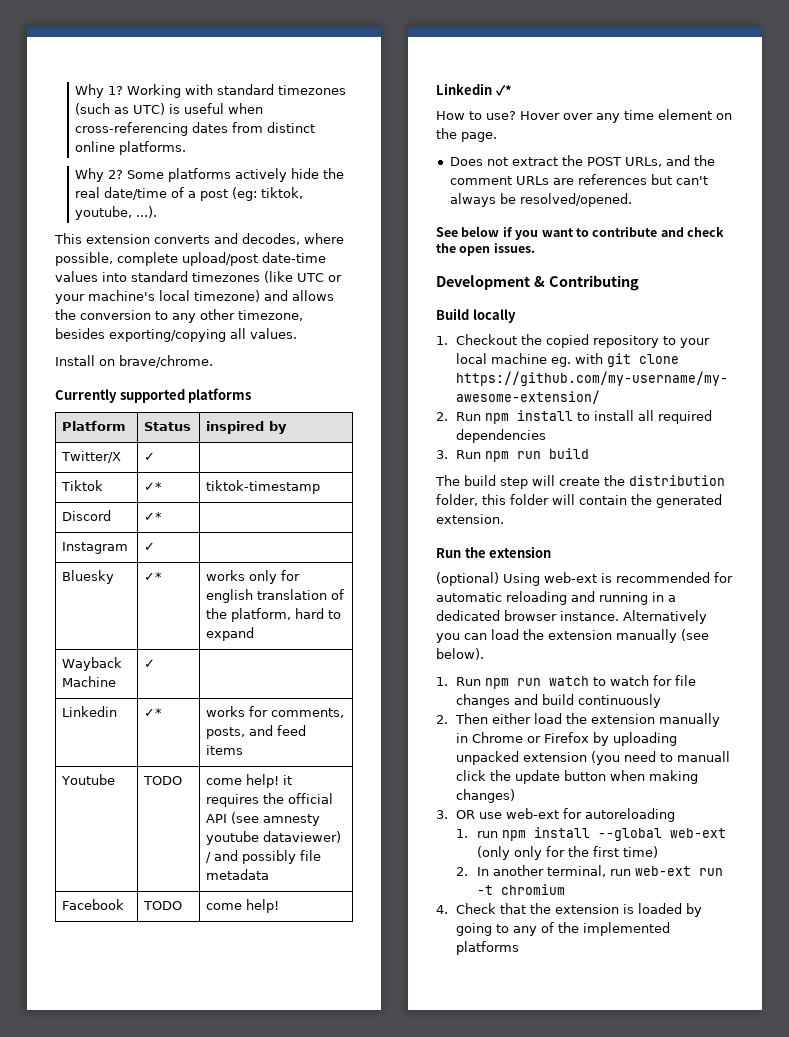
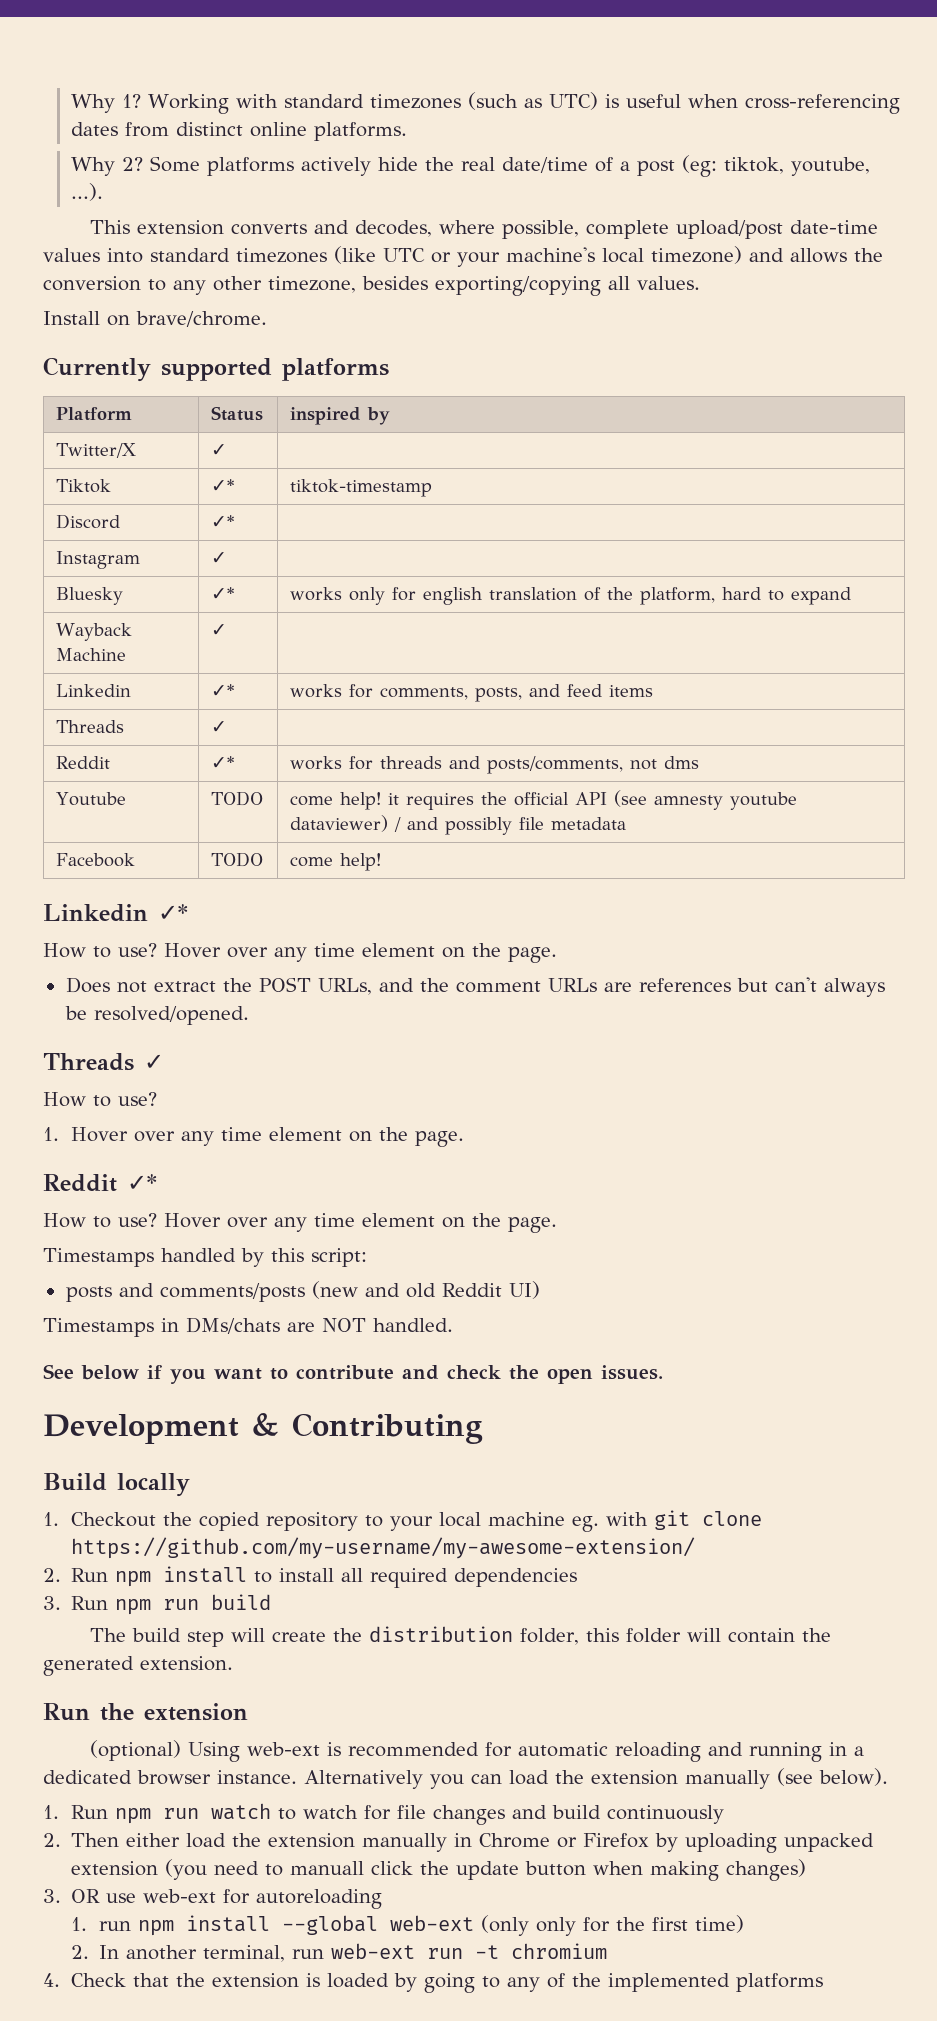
(243, 750) none -> [56,720,125,733] [211,721,228,733] [56,756,111,769] [211,756,235,769] [290,756,700,774] // Threads | ✓ | // Reddit | ✓* | works for threads and posts/comments, not dms
(632, 200) none -> [43,1053,164,1071] [43,1092,157,1107] [43,1127,464,1147] [43,1174,157,1192] [43,1213,557,1233] [43,1248,367,1267] [65,1281,540,1302] [43,1317,453,1337] // Threads ✓ // How to use? // 1. Hover over any time element on the page. // Reddit ✓* // How to use? Hover over any time element on the page. // Timestamps handled by this script: // posts and comments/posts (new and old Reddit UI) // Timestamps in DMs/chats are NOT handled.

